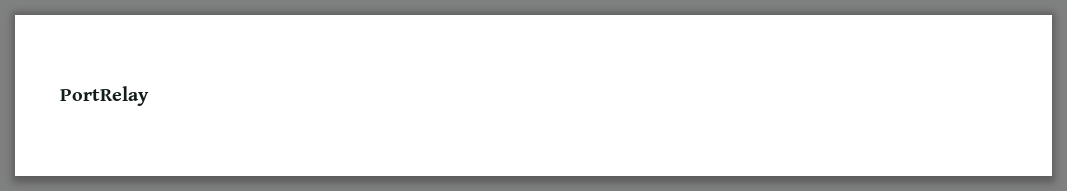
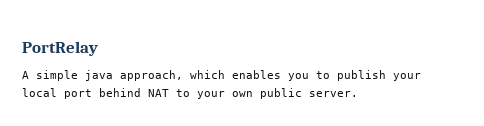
(149, 96) none -> [22,70,421,81] [22,88,358,99] // A simple java approach, which enables you to publish your local port behind NAT to your own public server.

